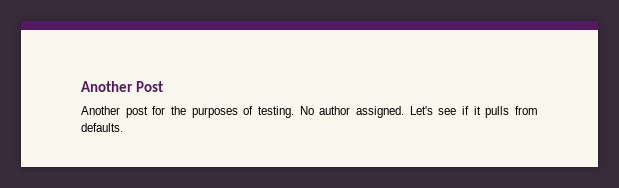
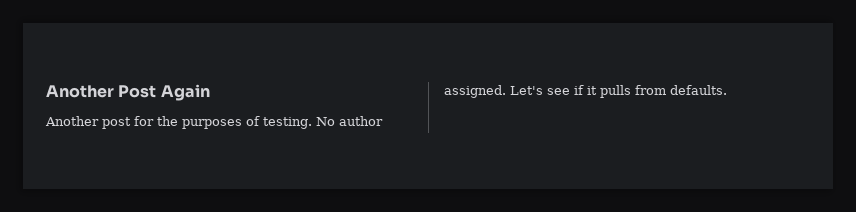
(164, 86) none -> [160,84,210,101] Again

